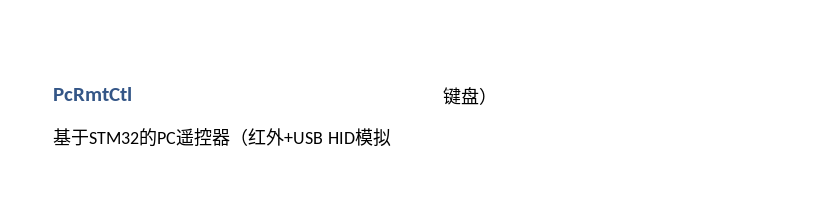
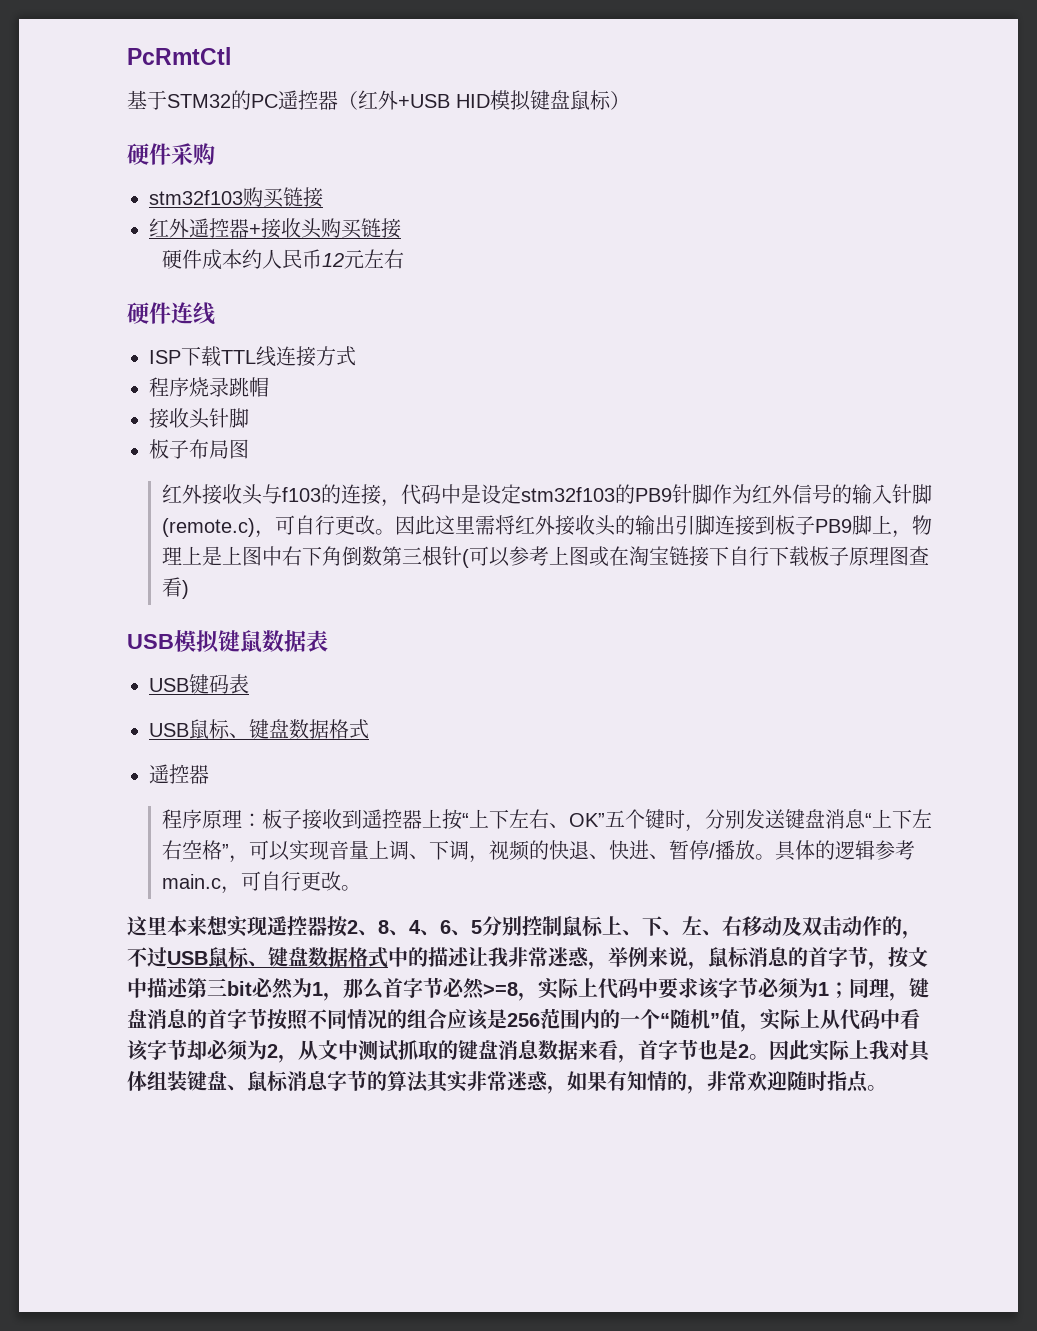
[479,87,497,105] ） -> [570,90,630,110] [127,143,215,165] [149,187,323,208] [149,218,401,239] [161,249,404,270] [127,302,215,325] [149,346,356,367] [149,377,269,397] [149,408,249,429] [149,439,249,459] [161,484,932,507] [161,515,932,538] [161,546,929,568] [161,577,189,599] [127,630,328,653] [149,674,249,694] [149,719,369,739] [149,764,209,784] [161,809,932,832] [161,840,915,863] [161,871,361,894] [127,916,922,939] [127,946,928,970] [127,977,929,1001] [127,1008,920,1032] [127,1039,932,1063] [127,1070,887,1094] 鼠标） // 硬件采购 // stm32f103购买链接 // 红外遥控器+接收头购买链接 // 硬件成本约人民币12元左右 // 硬件连线 // ISP下载TTL线连接方式 // 程序烧录跳帽 // 接收头针脚 // 板子布局图 // 红外接收头与f103的连接，代码中是设定stm32f103的PB9针脚作为红外信号的输入针脚(remote.c)，可自行更改。因此这里需将红外接收头的输出引脚连接到板子PB9脚上，物理上是上图中右下角倒数第三根针(可以参考上图或在淘宝链接下自行下载板子原理图查看) // USB模拟键鼠数据表 // USB键码表 // USB鼠标、键盘数据格式 // 遥控器 // 程序原理：板子接收到遥控器上按“上下左右、OK”五个键时，分别发送键盘消息“上下左右空格”，可以实现音量上调、下调，视频的快退、快进、暂停/播放。具体的逻辑参考main.c，可自行更改。 // 这里本来想实现遥控器按2、8、4、6、5分别控制鼠标上、下、左、右移动及双击动作的，不过USB鼠标、键盘数据格式中的描述让我非常迷惑，举例来说，鼠标消息的首字节，按文中描述第三bit必然为1，那么首字节必然>=8，实际上代码中要求该字节必须为1；同理，键盘消息的首字节按照不同情况的组合应该是256范围内的一个“随机”值，实际上从代码中看该字节却必须为2，从文中测试抓取的键盘消息数据来看，首字节也是2。因此实际上我对具体组装键盘、鼠标消息字节的算法其实非常迷惑，如果有知情的，非常欢迎随时指点。

